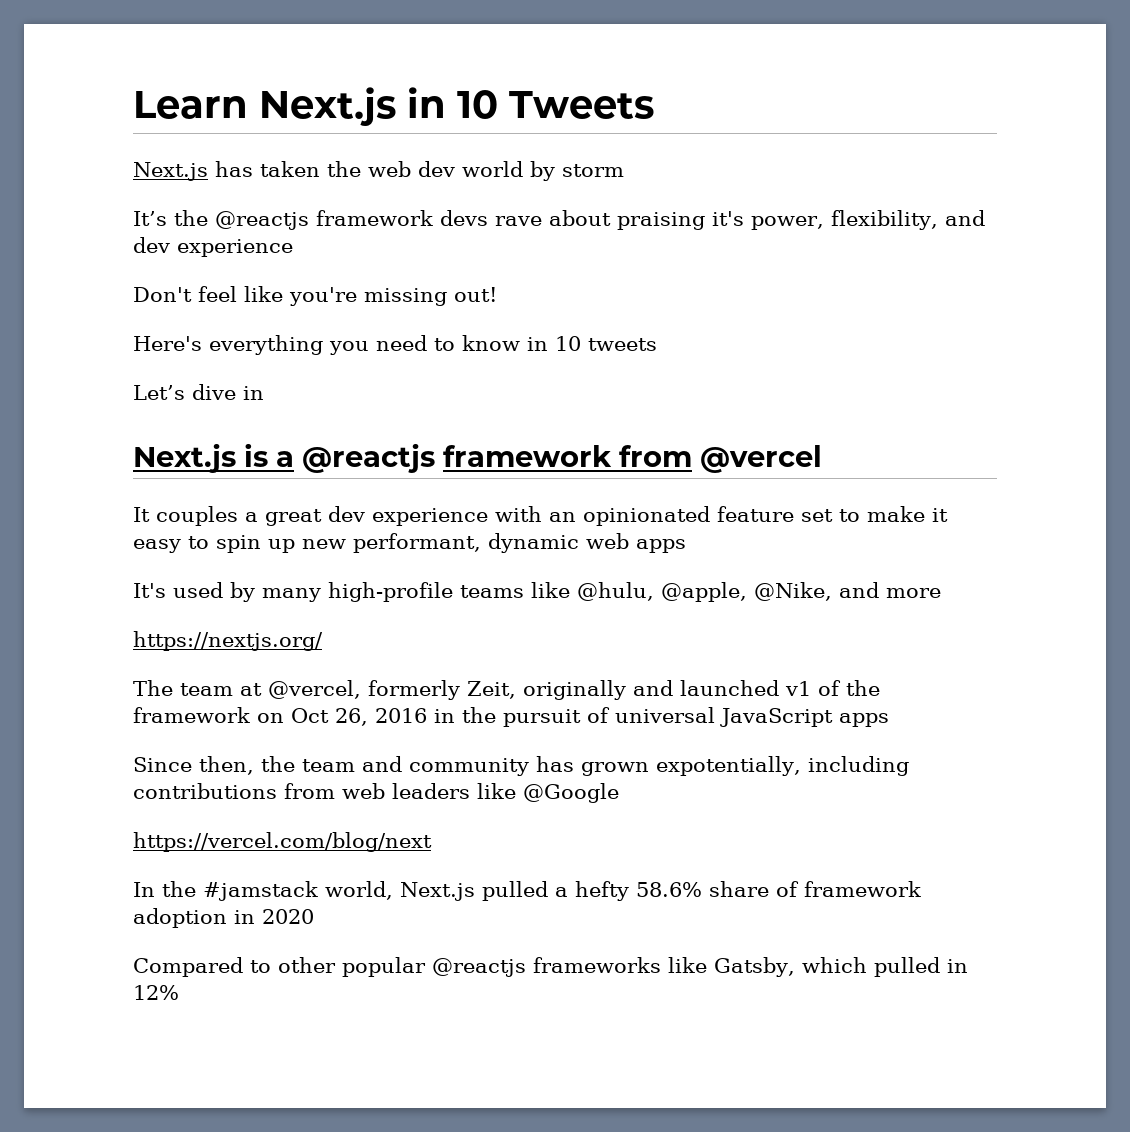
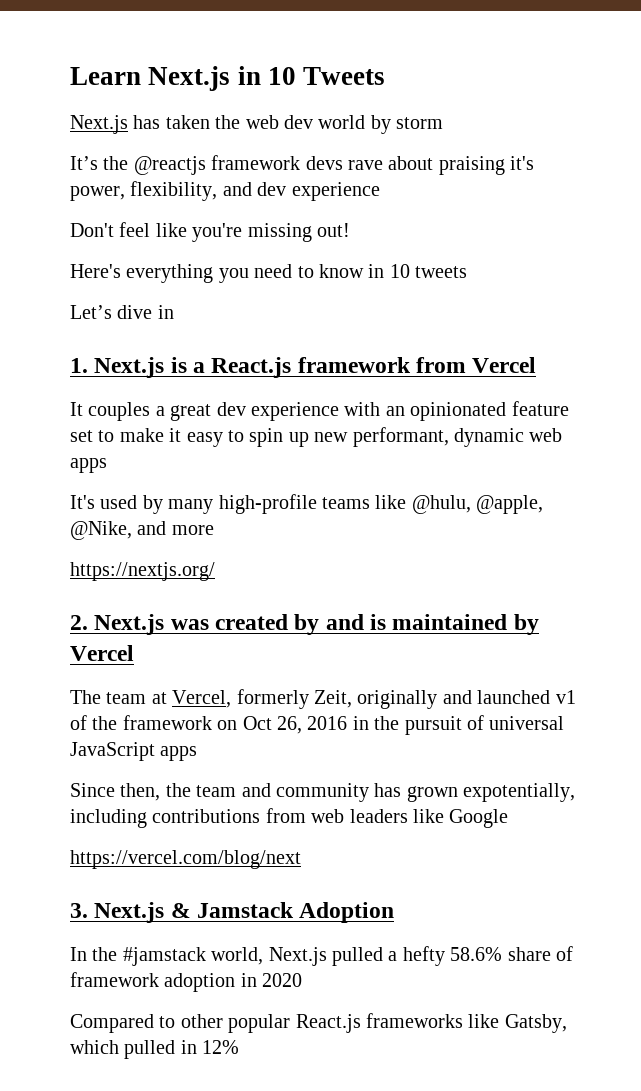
(264, 393) none -> [70,358,88,373] 1.
[302,443,435,473] @reactjs -> [211,357,292,378] React.js
[700,445,822,473] @vercel -> [472,357,537,373] Vercel
(323, 641) none -> [70,614,539,635] [70,645,134,661] // 2. Next.js was created by and is maintained by Vercel
[268,680,361,699] @vercel, -> [172,690,232,708] Vercel,
[523,783,619,803] @Google -> [449,809,509,828] Google
(432, 842) none -> [70,902,395,923] // 3. Next.js & Jamstack Adoption
[432,958,526,977] @reactjs -> [295,1014,361,1033] React.js

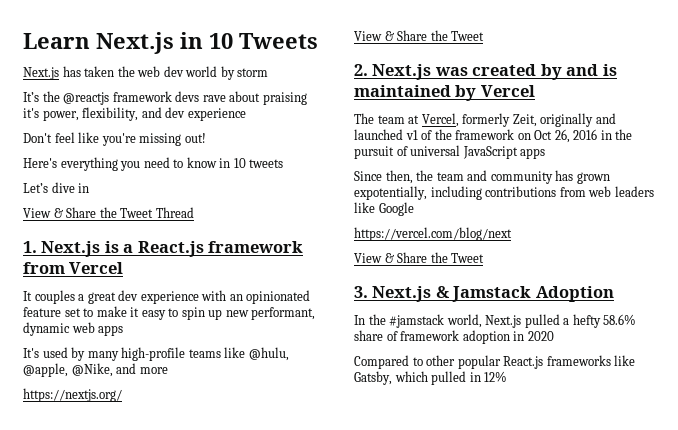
(174, 312) none -> [23,207,194,218] // View & Share the Tweet Thread
(215, 571) none -> [354,30,485,41] // View & Share the Tweet
(301, 859) none -> [354,252,485,263] // View & Share the Tweet

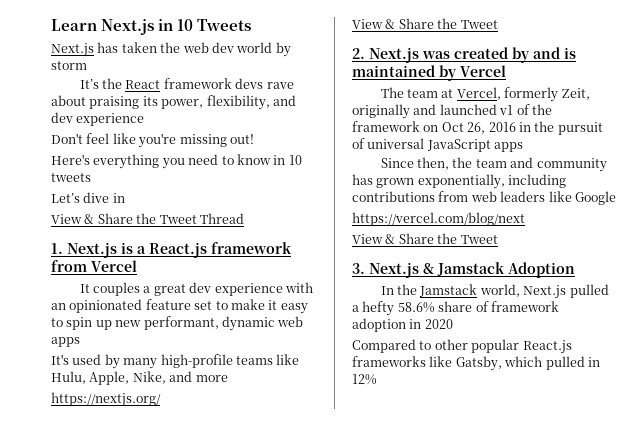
[63,92,110,105] @reactjs -> [125,80,161,89] React
[23,108,39,118] it's -> [142,96,158,106] its
[248,347,289,361] [23,363,113,377] @hulu, @apple, @Nike, -> [51,371,166,385] Hulu, Apple, Nike,
[354,186,427,200] expotentially, -> [417,174,505,189] exponentially,
[389,314,445,328] #jamstack -> [419,284,478,297] Jamstack

